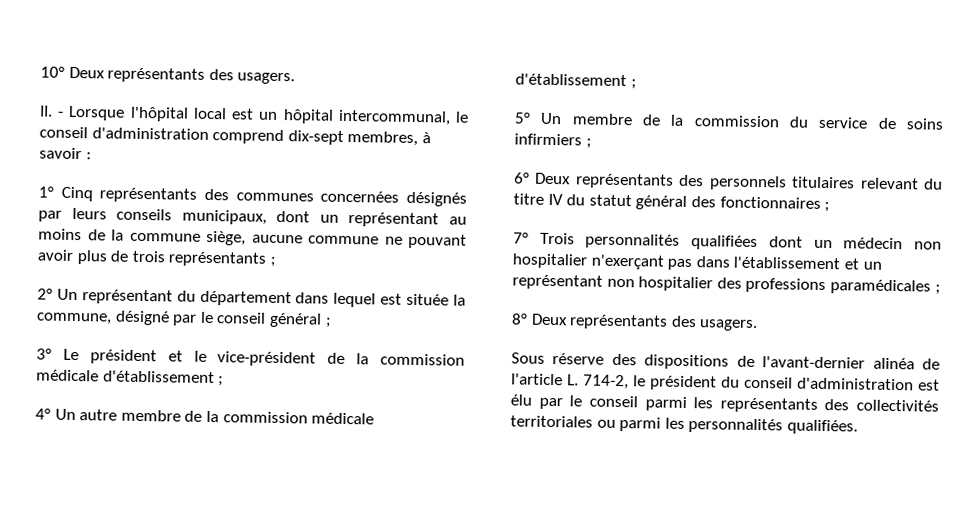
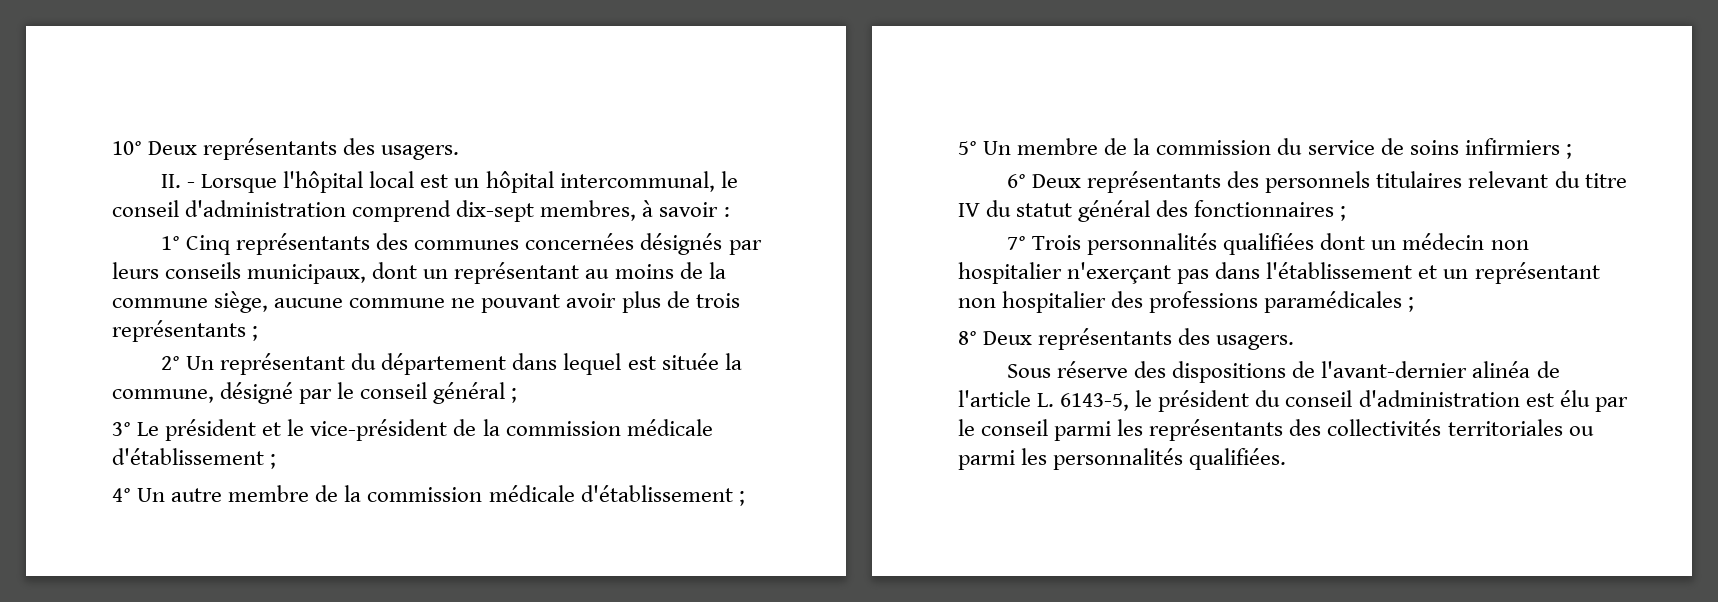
[583,374,629,390] 714-2, -> [1060,393,1130,411] 6143-5,

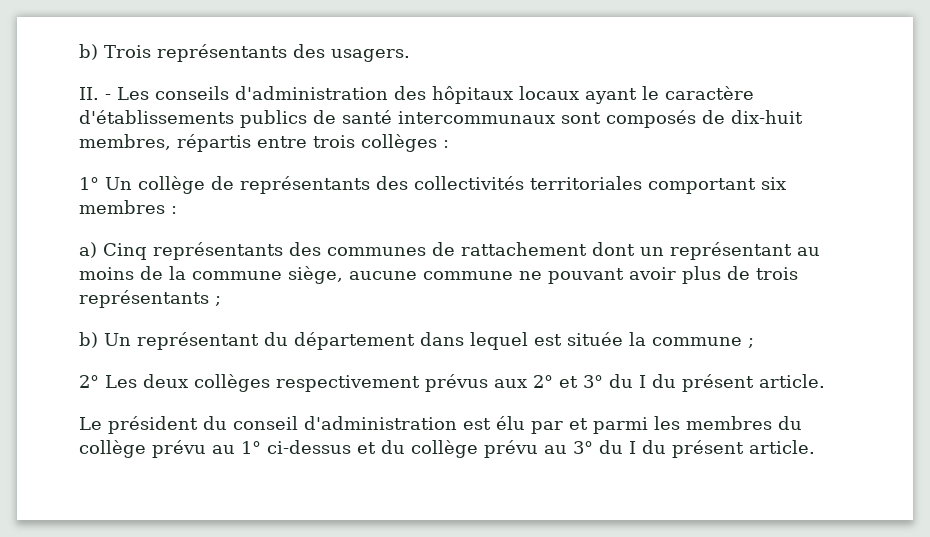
[112,141,198,155] 10° Deux -> [79,44,151,60] b) Trois
[201,171,738,193] [112,200,730,222] [160,233,762,255] [112,262,367,284] Lorsque l'hôpital local est un hôpital intercommunal, le conseil d'administration comprend dix-sept membres, à savoir : // 1° Cinq représentants des communes concernées désignés par leurs conseils municipaux, -> [117,86,754,104] [79,110,803,128] [79,134,449,152] [79,176,786,194] [79,200,177,214] [79,242,587,260] Les conseils d'administration des hôpitaux locaux ayant le caractère d'établissements publics de santé intercommunaux sont composés de dix-huit membres, répartis entre trois collèges : // 1° Un collège de représentants des collectivités territoriales comportant six membres : // a) Cinq représentants des communes de rattachement
[160,356,180,370] 2° -> [79,332,98,348] b)
[112,382,518,404] [112,419,713,441] [112,448,277,469] [112,485,745,506] [958,138,1572,159] [1006,171,1627,193] [958,200,1347,222] [1006,233,1529,255] [958,262,1600,284] [958,291,1415,313] [958,328,1295,350] [1006,361,1560,383] [958,390,1153,411] commune, désigné par le conseil général ; // 3° Le président et le vice-président de la commission médicale d'établissement ; // 4° Un autre membre de la commission médicale d'établissement ; // 5° Un membre de la commission du service de soins infirmiers ; // 6° Deux représentants des personnels titulaires relevant du titre IV du statut général des fonctionnaires ; // 7° Trois personnalités qualifiées dont un médecin non hospitalier n'exerçant pas dans l'établissement et un représentant non hospitalier des professions paramédicales ; // 8° Deux représentants des usagers. // Sous réserve des dispositions de l'avant-dernier alinéa de l'article L. 6143-5, le -> [652,337,754,348] [79,374,825,392] [79,417,102,430] commune ; // 2° Les deux collèges respectivement prévus aux 2° et 3° du I du présent article. // Le
[958,419,1594,441] [958,448,1287,470] le conseil parmi les représentants des collectivités territoriales ou parmi les personnalités qualifiées. -> [569,416,802,434] [79,440,815,458] et parmi les membres du collège prévu au 1° ci-dessus et du collège prévu au 3° du I du présent article.

